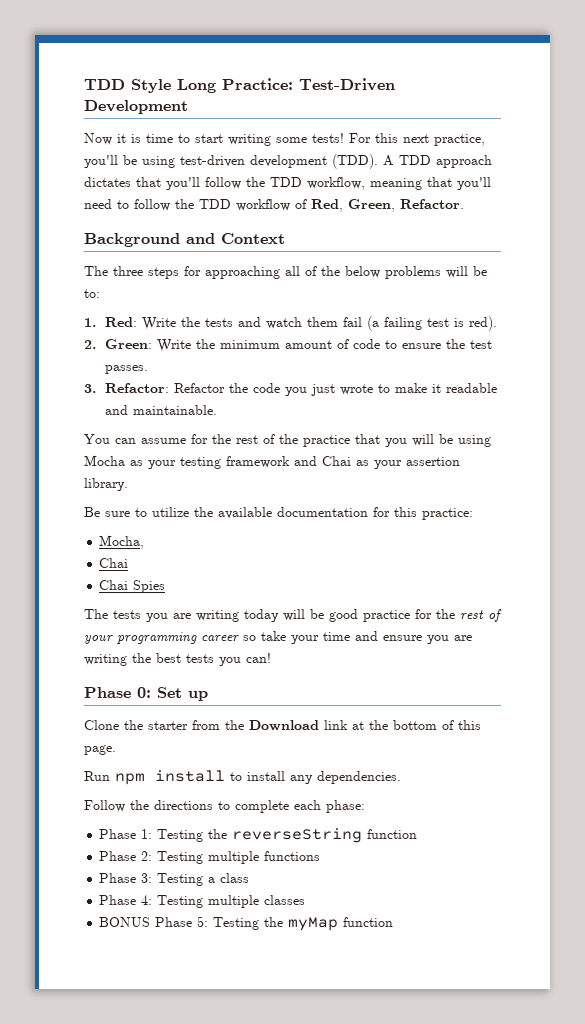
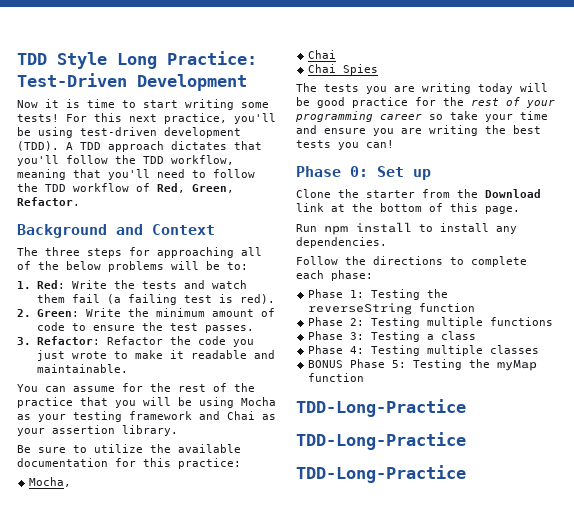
(394, 922) none -> [296,399,466,417] [296,432,466,450] [296,465,466,483] // TDD-Long-Practice // TDD-Long-Practice // TDD-Long-Practice

